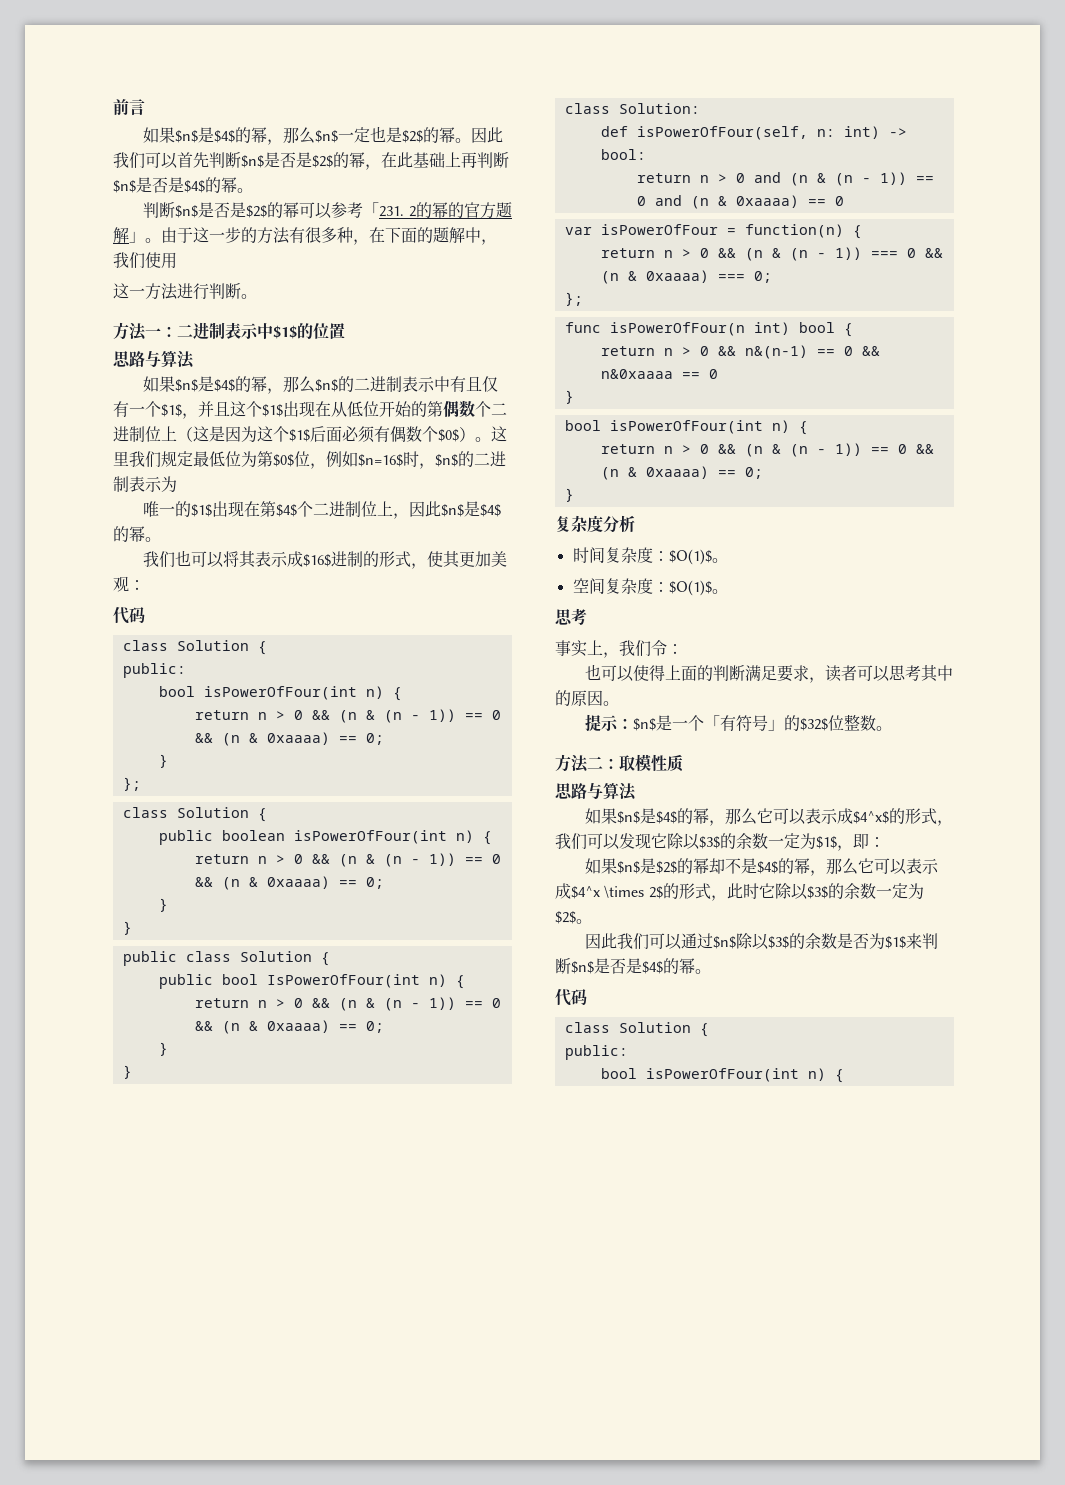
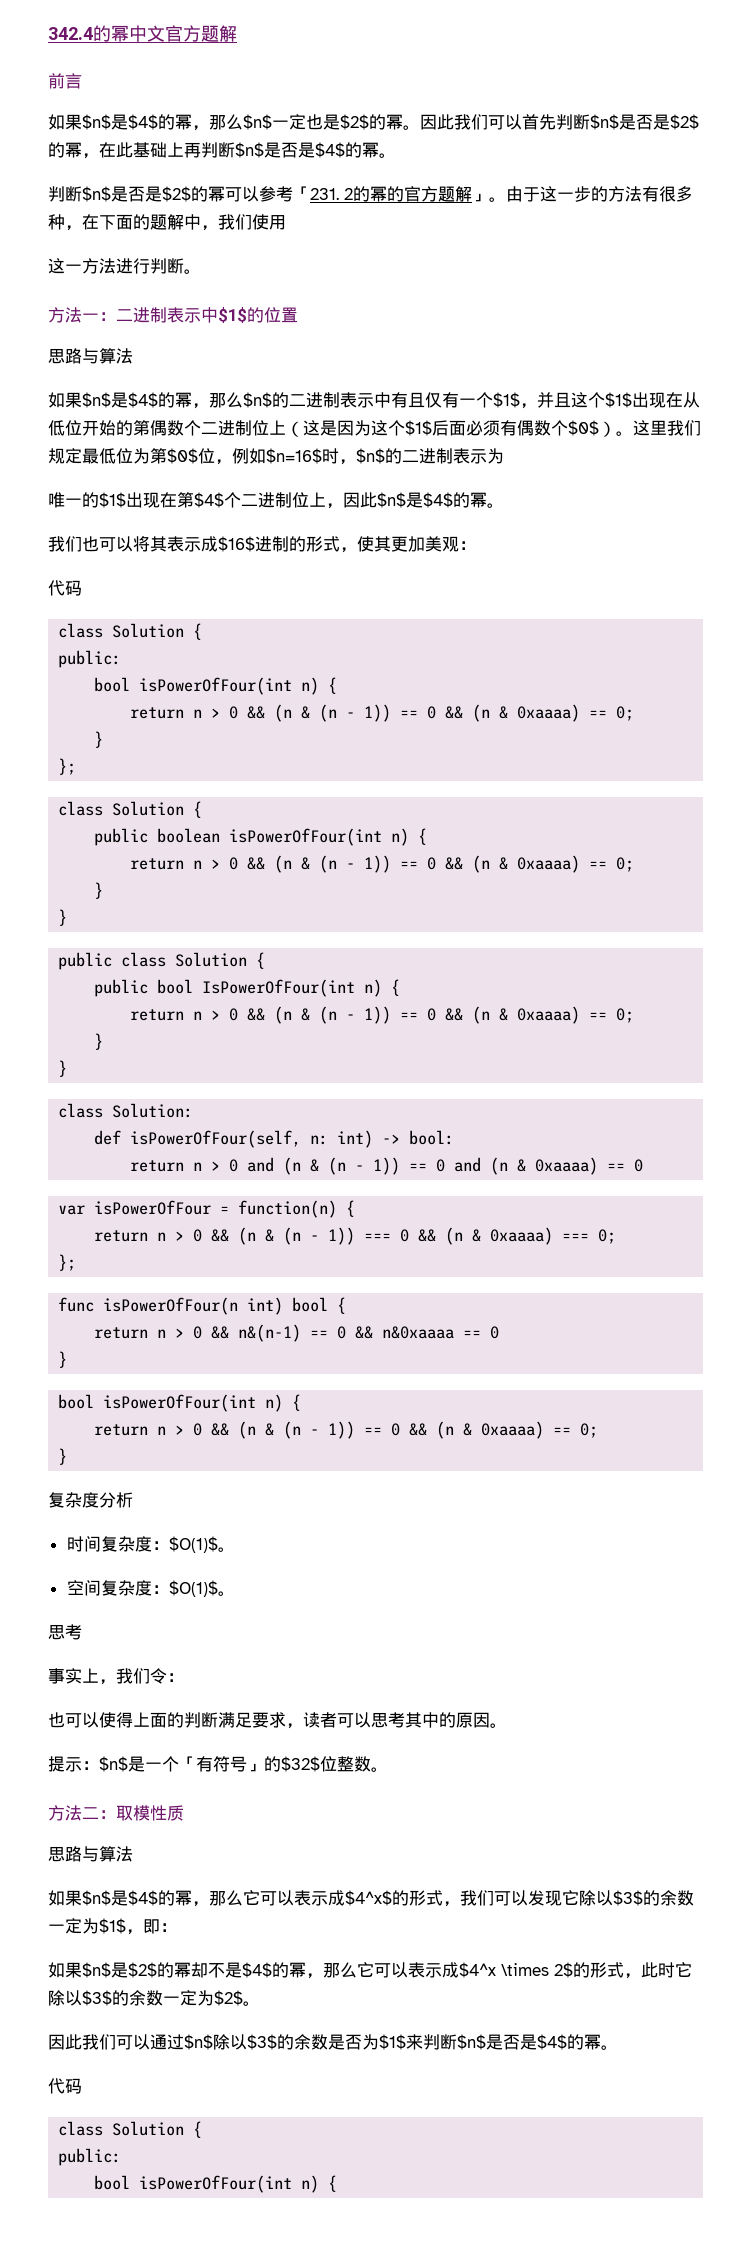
(113, 107) none -> [48,25,237,42] 342.4的幂中文官方题解 //

